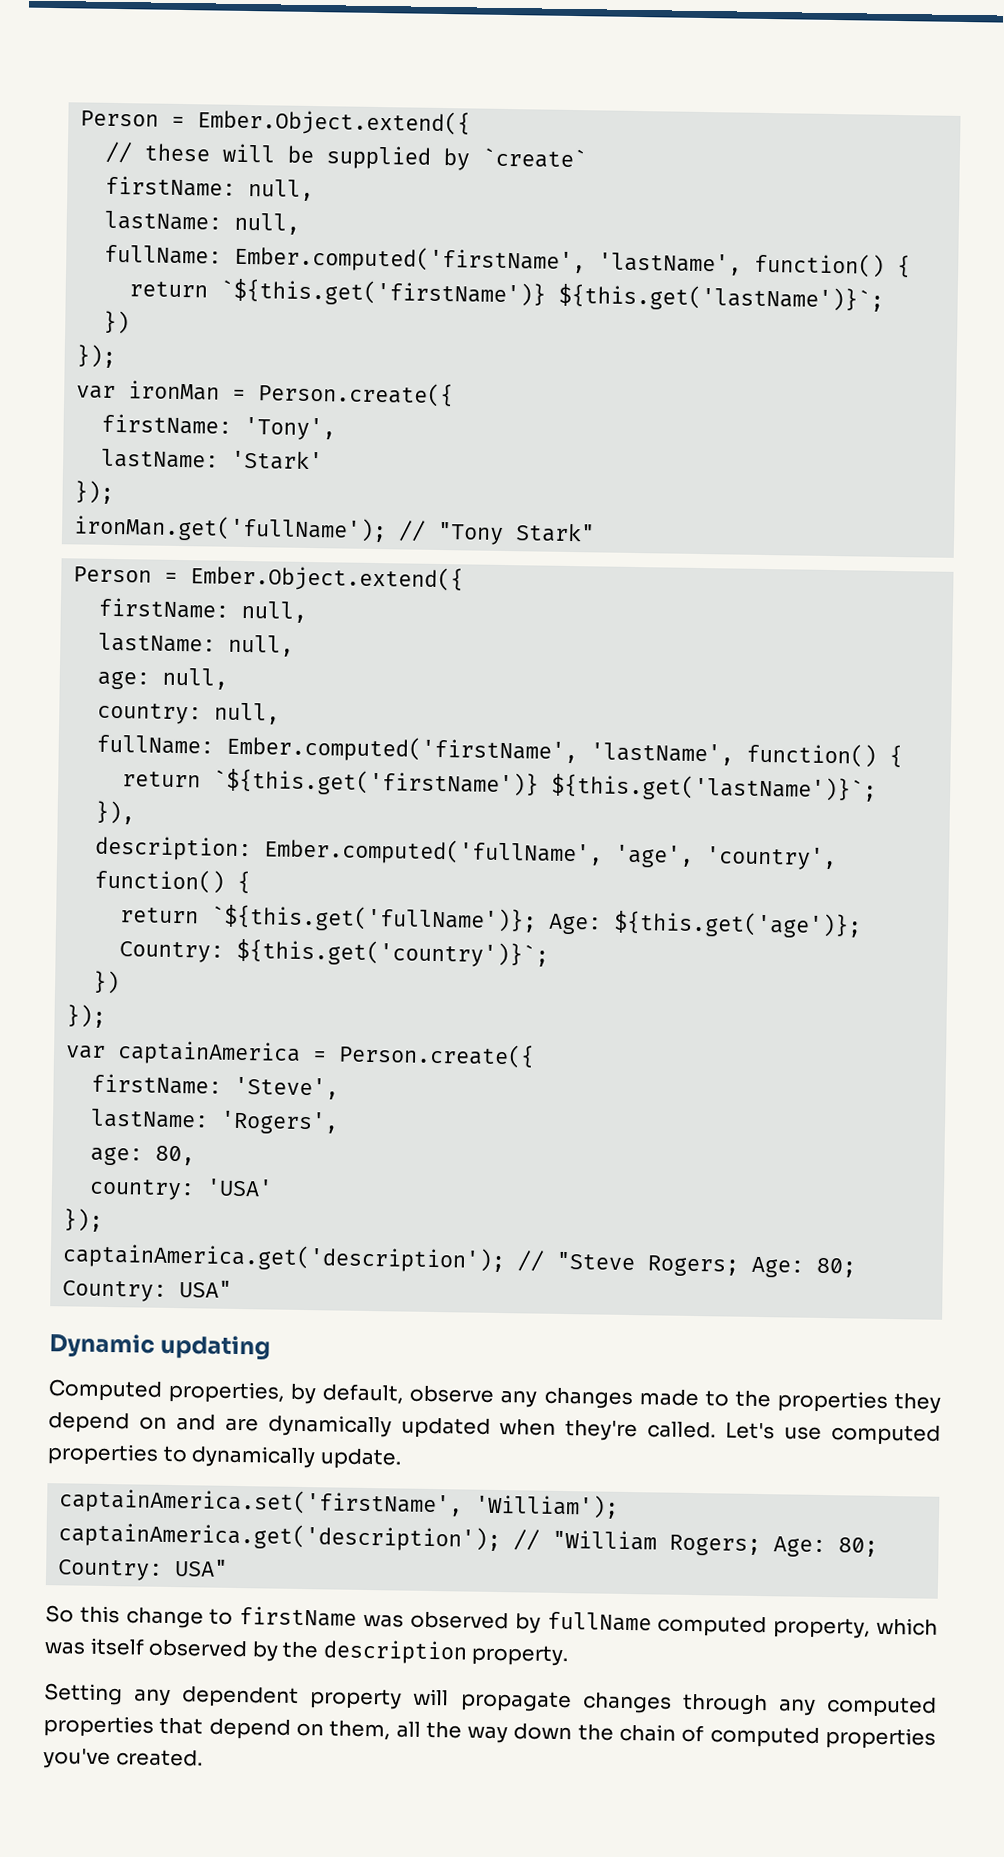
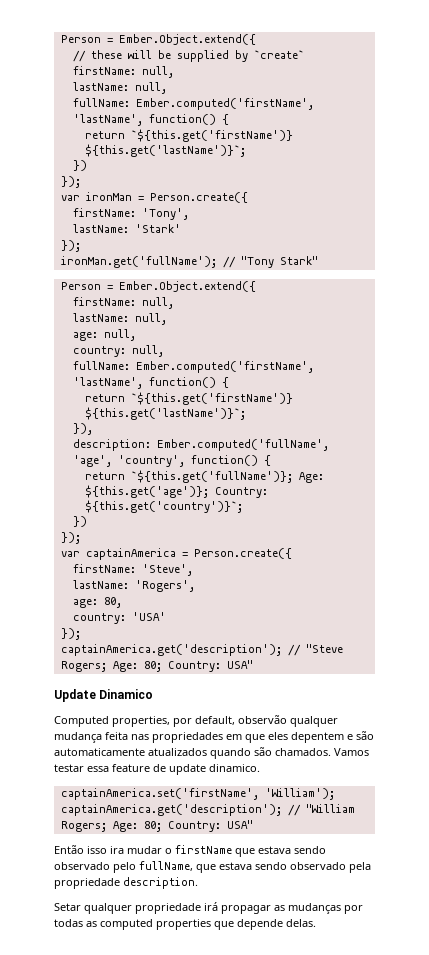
[49,1333,272,1361] Dynamic updating -> [54,689,154,702] Update Dinamico
[290,1383,942,1414] [48,1412,941,1446] [47,1443,401,1470] by default, observe any changes made to the properties they depend on and are dynamically updated when they're called. Let's use computed properties to dynamically update. -> [173,715,338,727] [54,731,374,743] [54,747,369,759] [54,764,260,775] por default, observão qualquer mudança feita nas propriedades em que eles depentem e são automaticamente atualizados quando são chamados. Vamos testar essa feature de update dinamico.
[45,1605,939,1639] [44,1637,569,1667] [44,1683,937,1718] [43,1715,936,1750] [43,1748,203,1770] So this change to firstName was observed by fullName computed property, which was itself observed by the description property. // Setting any dependent property will propagate changes through any computed properties that depend on them, all the way down the chain of computed properties you've created. -> [54,845,326,857] [54,861,371,873] [54,877,198,889] [54,902,363,914] [54,919,316,930] Então isso ira mudar o firstName que estava sendo observado pelo fullName, que estava sendo observado pela propriedade description. // Setar qualquer propriedade irá propagar as mudanças por todas as computed properties que depende delas.

